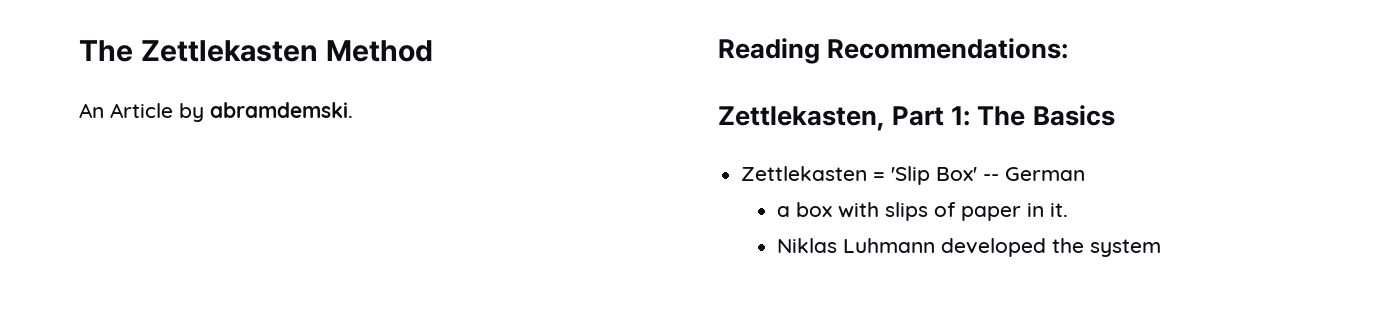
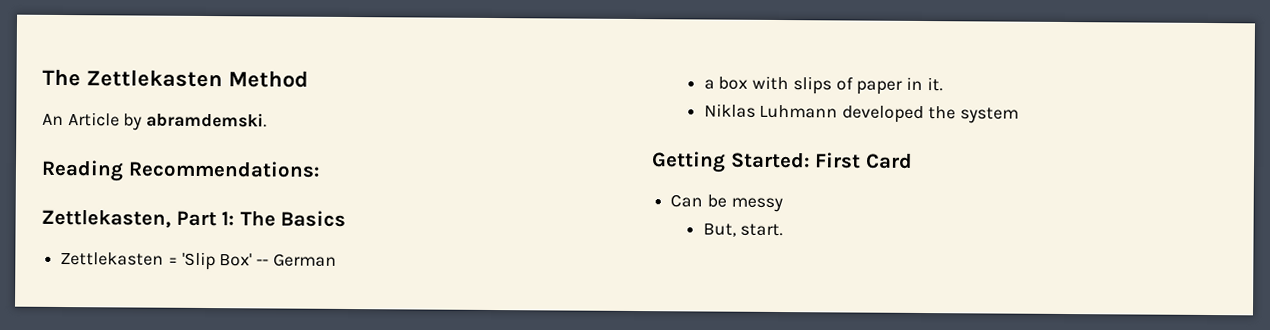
(1161, 248) none -> [651,151,913,173] [670,194,783,213] [702,223,784,237] // Getting Started: First Card // Can be messy // But, start.

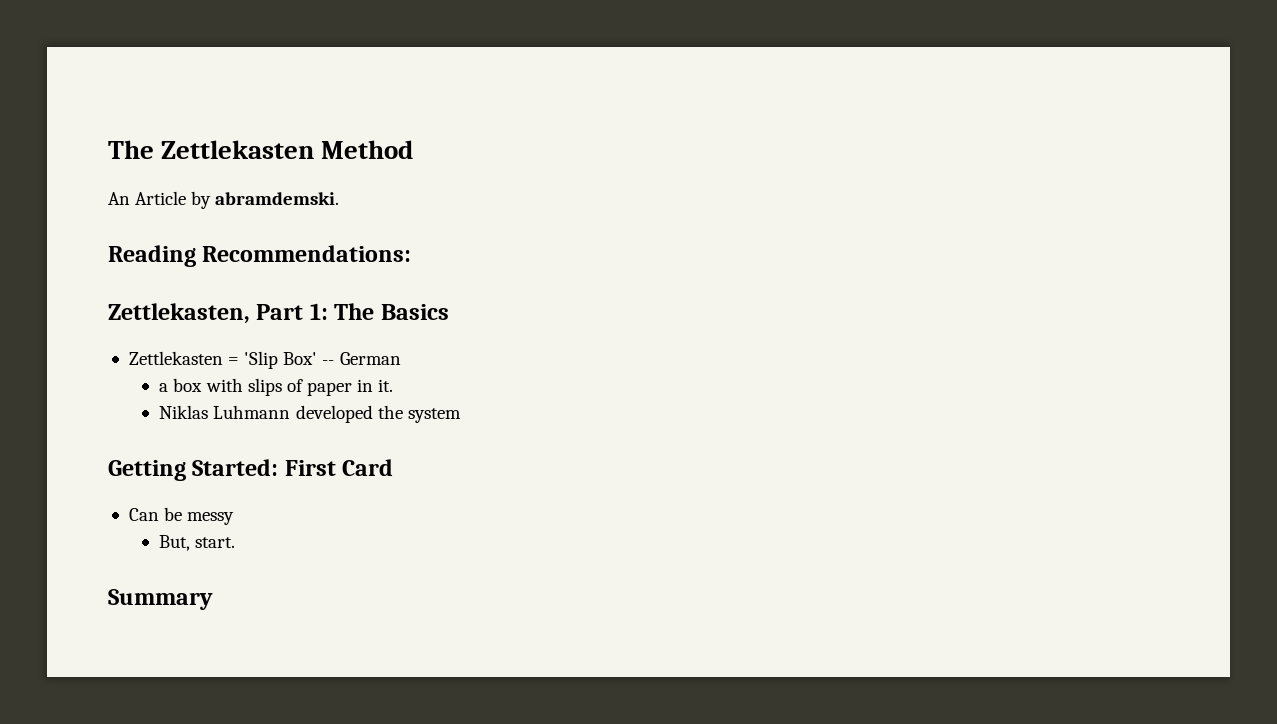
(784, 230) none -> [108,589,213,610] // Summary

